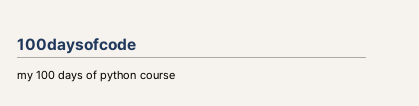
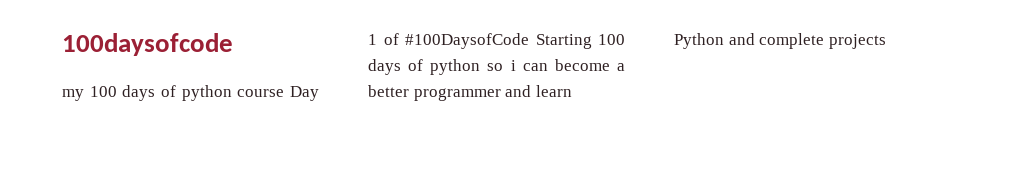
(175, 76) none -> [289,86,319,101] [368,33,625,49] [368,59,625,75] [368,85,572,101] [674,33,886,49] Day 1 of #100DaysofCode Starting 100 days of python so i can become a better programmer and learn Python and complete projects

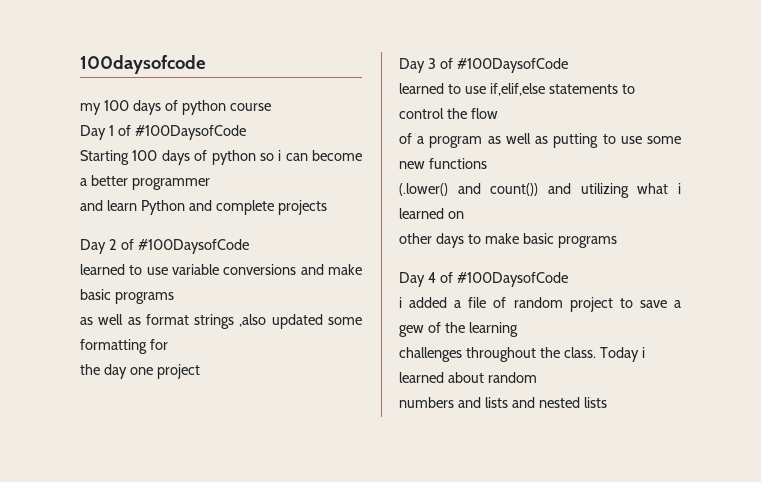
(285, 93) none -> (271, 107) //
(529, 41) none -> (246, 132) //
(501, 94) none -> (210, 184) //
(886, 41) none -> [80,239,249,254] [80,264,362,275] [80,289,174,304] [80,314,362,329] [80,339,168,354] [80,364,200,379] [399,58,568,73] [399,83,635,96] [399,108,498,119] [399,133,681,148] [399,158,487,169] [399,183,681,198] [399,208,464,219] [399,233,617,248] [399,272,568,287] [399,297,681,312] [399,322,518,337] [399,347,645,362] [399,372,537,383] [399,397,607,408] // Day 2 of #100DaysofCode // learned to use variable conversions and make basic programs // as well as format strings ,also updated some formatting for // the day one project // Day 3 of #100DaysofCode // learned to use if,elif,else statements to control the flow // of a program as well as putting to use some new functions // (.lower() and count()) and utilizing what i learned on // other days to make basic programs // Day 4 of #100DaysofCode // i added a file of random project to save a gew of the learning // challenges throughout the class. Today i learned about random // numbers and lists and nested lists

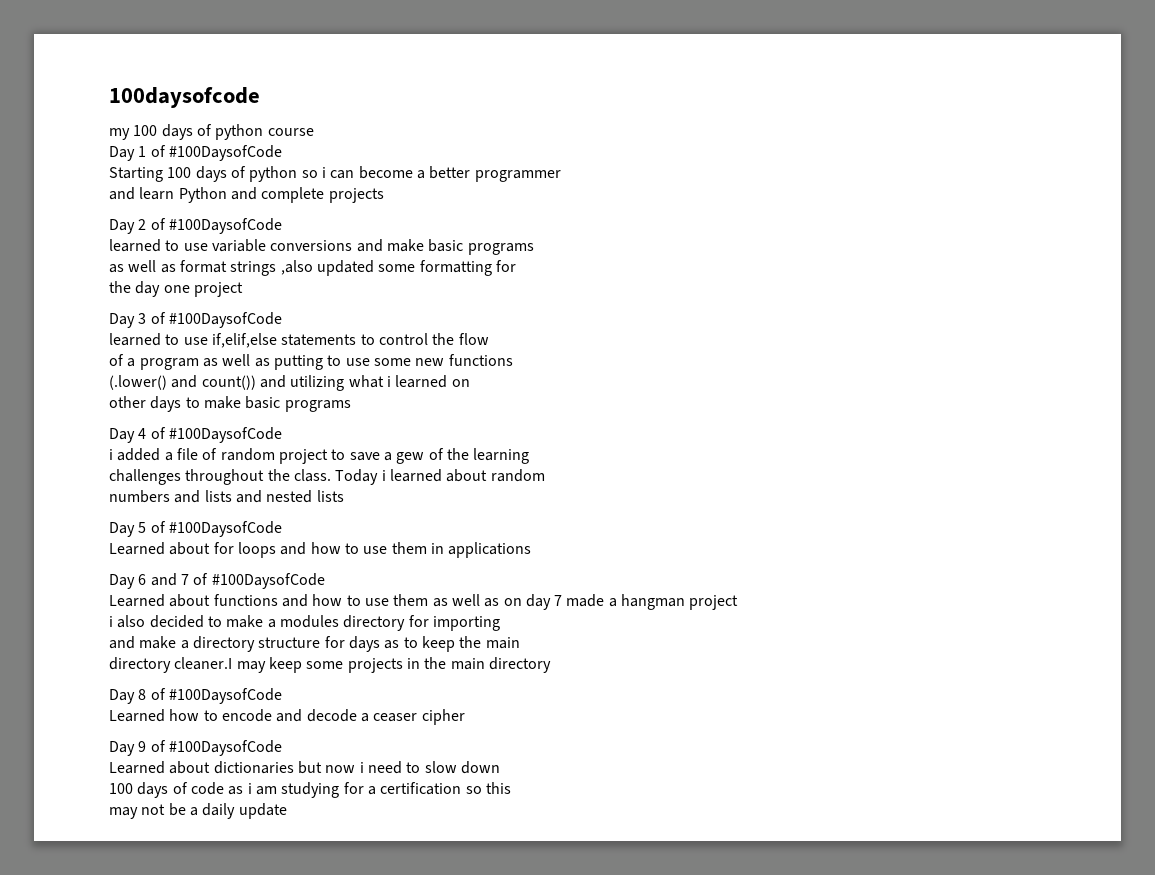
(607, 402) none -> [109,521,282,537] [109,542,532,558] [109,573,325,589] [109,594,739,610] [109,615,500,631] [109,636,520,652] [109,657,551,673] [109,688,282,704] [109,709,465,725] [109,740,282,756] [109,761,500,774] [109,782,511,798] [109,803,287,819] // Day 5 of #100DaysofCode // Learned about for loops and how to use them in applications // Day 6 and 7 of #100DaysofCode // Learned about functions and how to use them as well as on day 7 made a hangman project // i also decided to make a modules directory for importing // and make a directory structure for days as to keep the main // directory cleaner.I may keep some projects in the main directory // Day 8 of #100DaysofCode // Learned how to encode and decode a ceaser cipher // Day 9 of #100DaysofCode // Learned about dictionaries but now i need to slow down // 100 days of code as i am studying for a certification so this // may not be a daily update

